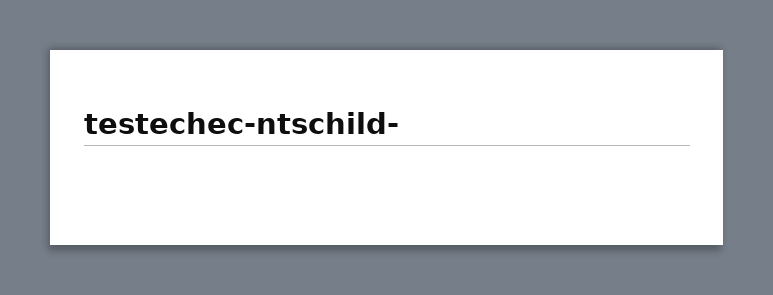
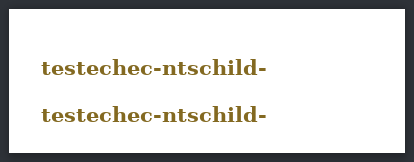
[84,112,399,134] testechec-ntschild- -> [41,59,267,75] [41,106,267,122] testechec-ntschild- // testechec-ntschild-

